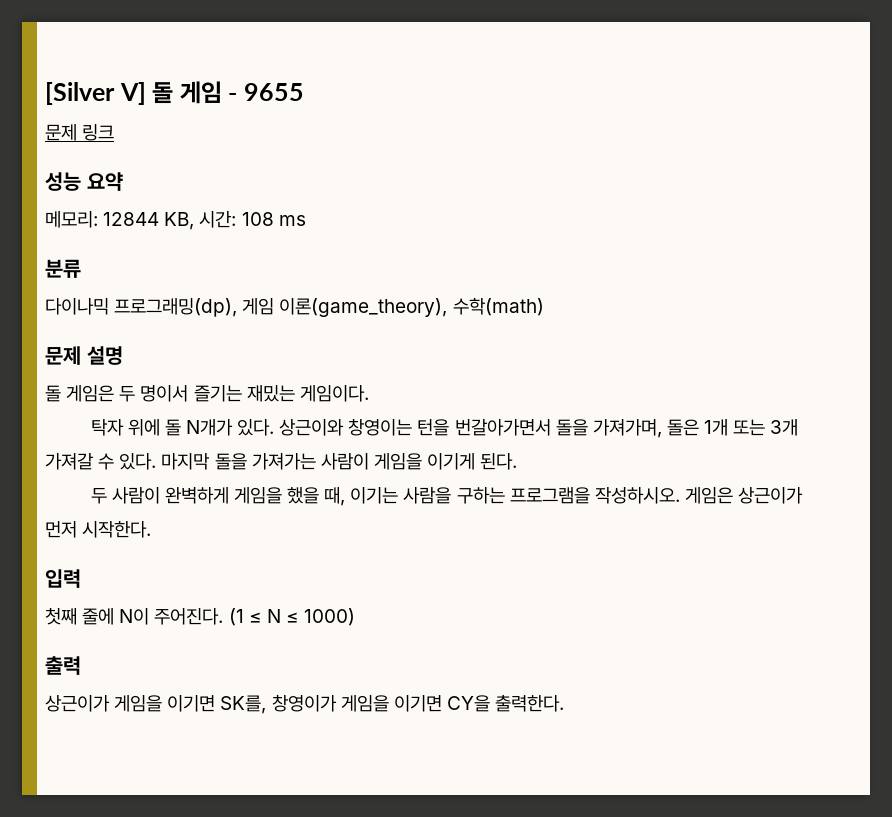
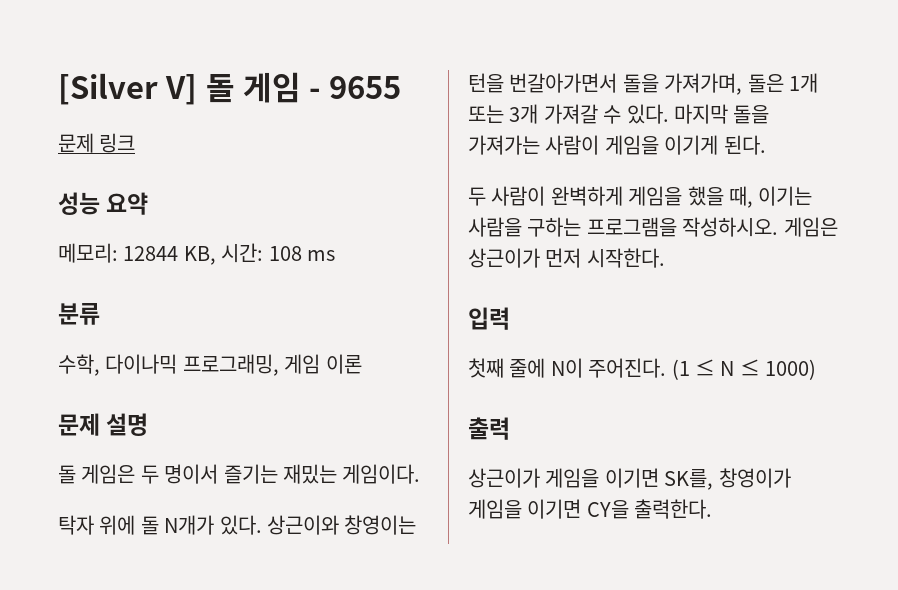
[45,297,544,317] 다이나믹 프로그래밍(dp), 게임 이론(game_theory), 수학(math) -> [58,354,362,376] 수학, 다이나믹 프로그래밍, 게임 이론

